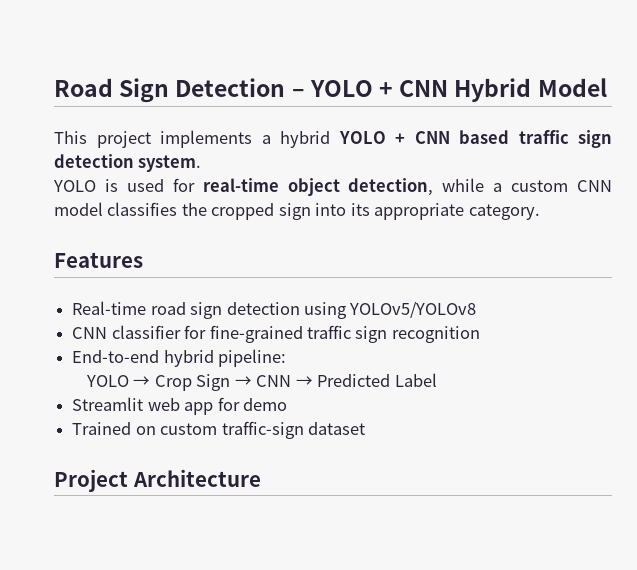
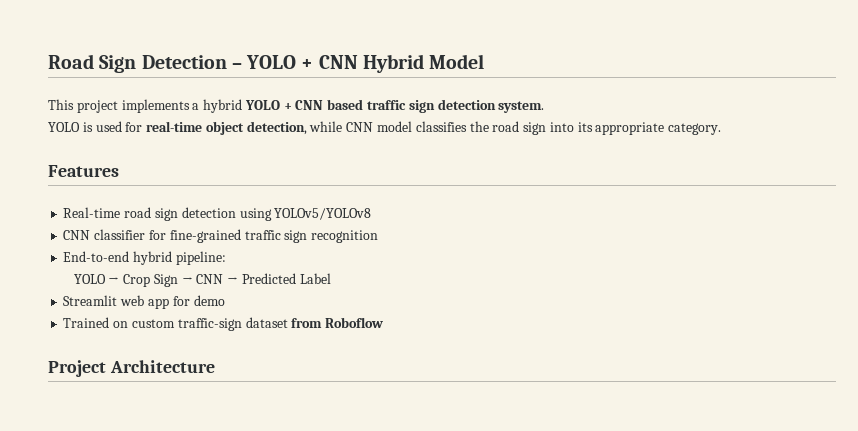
[493,180,569,192] a custom -> (343, 126) none
[211,203,275,220] cropped -> [492,121,520,132] road
(365, 428) none -> [291,317,384,328] from Roboflow

